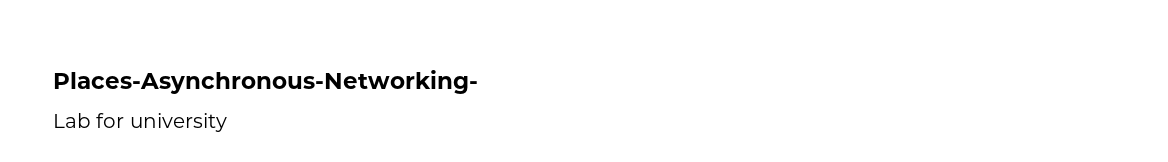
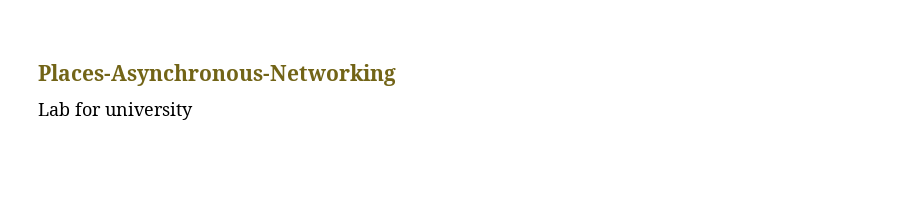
[53,70,478,94] Places-Asynchronous-Networking- -> [38,64,396,86] Places-Asynchronous-Networking

